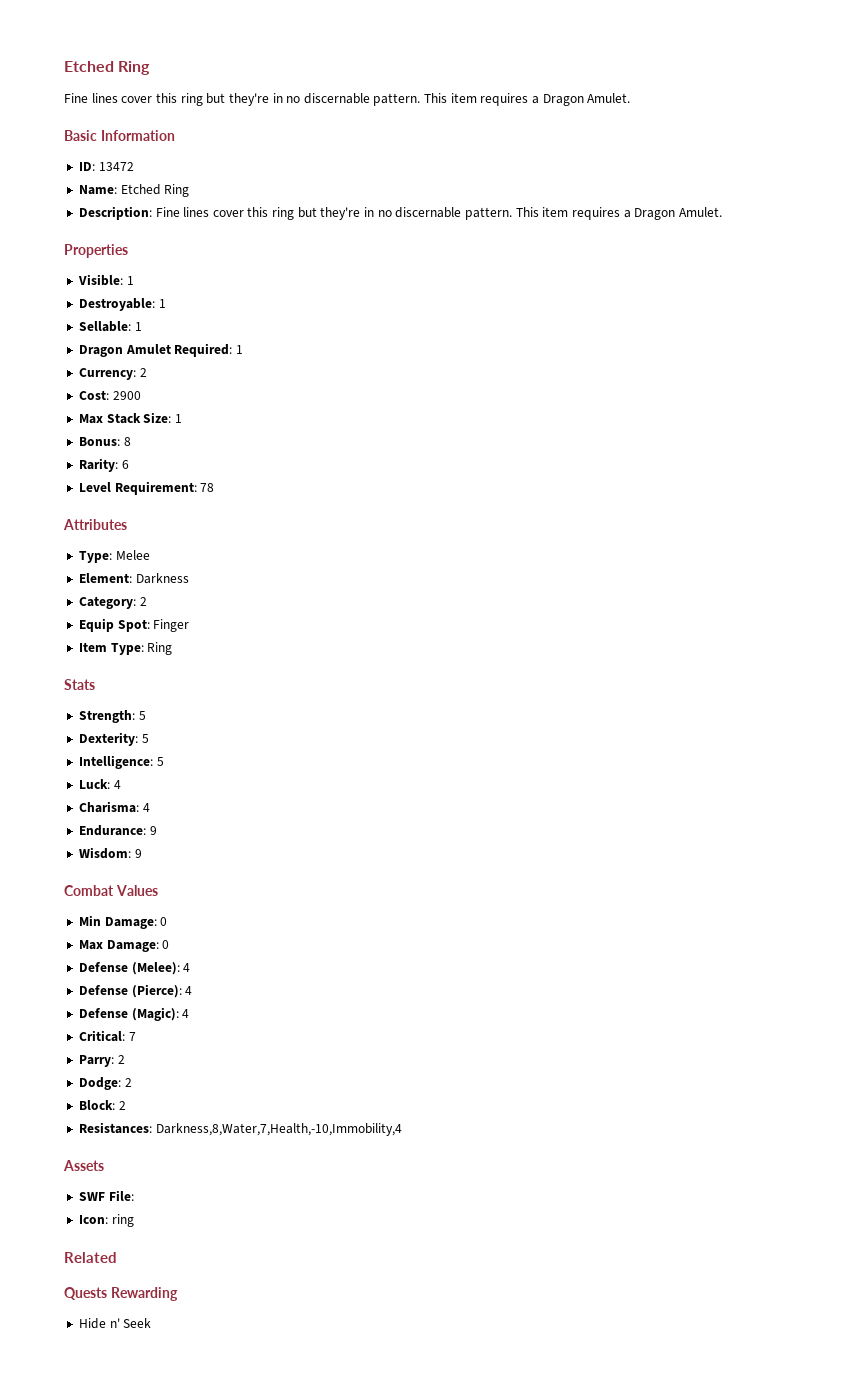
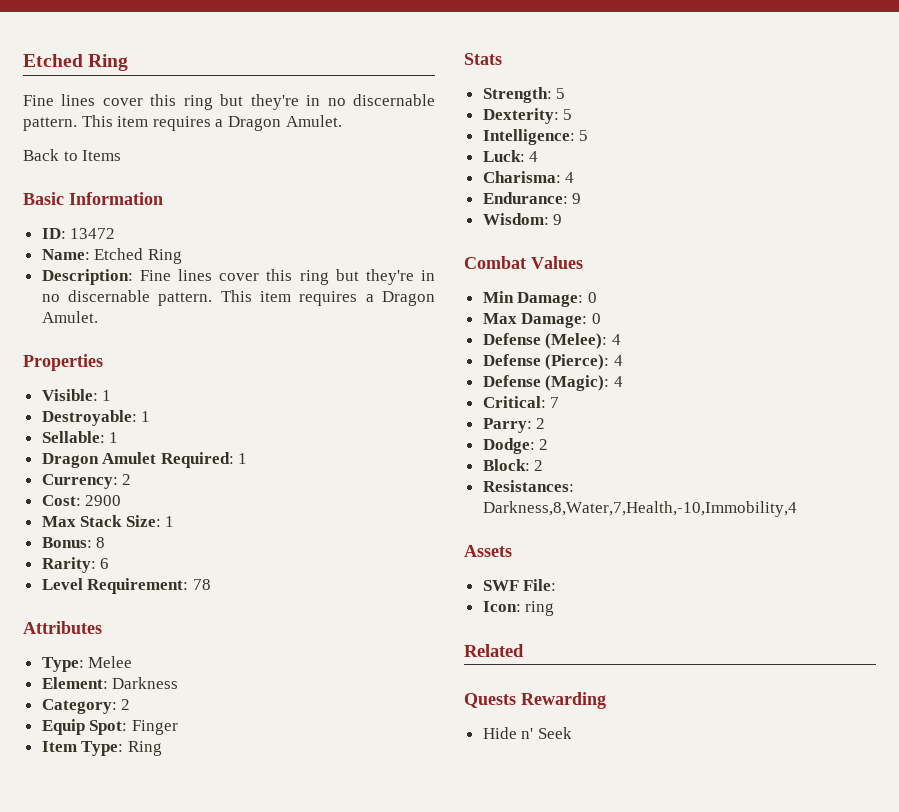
(631, 98) none -> [23,149,122,161] // Back to Items

